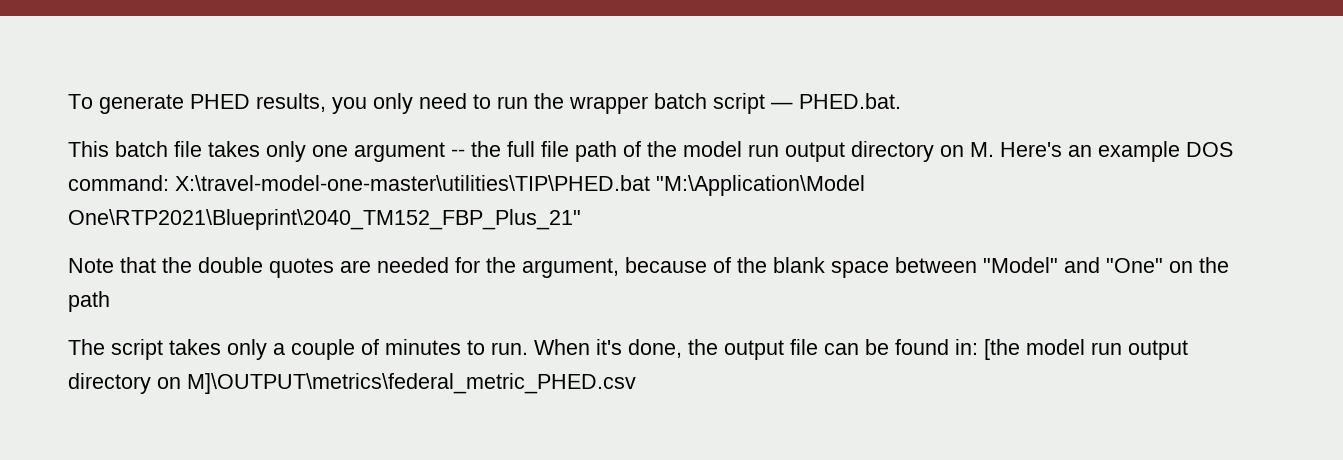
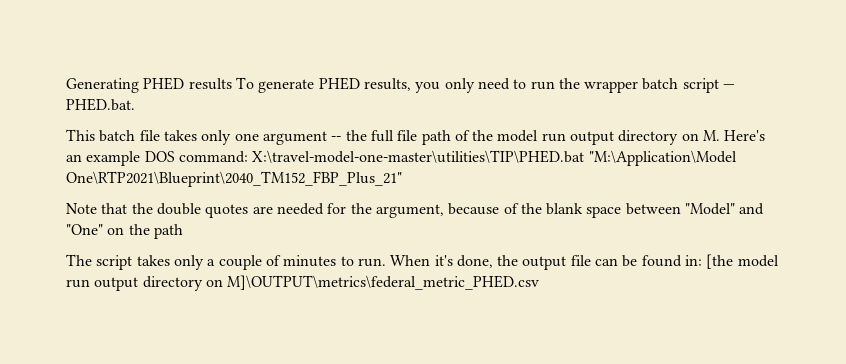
(68, 101) none -> [66,77,232,93] Generating PHED results

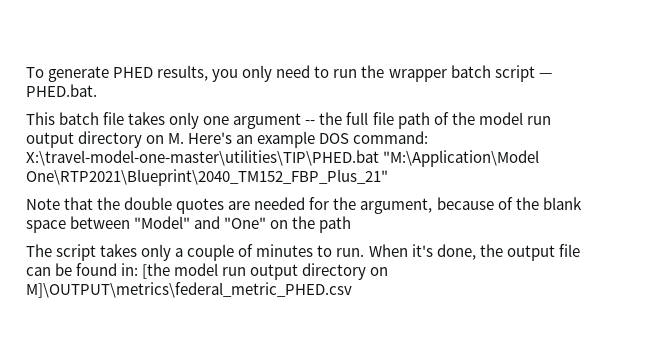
[66,77,232,93] Generating PHED results -> (26, 72) none

